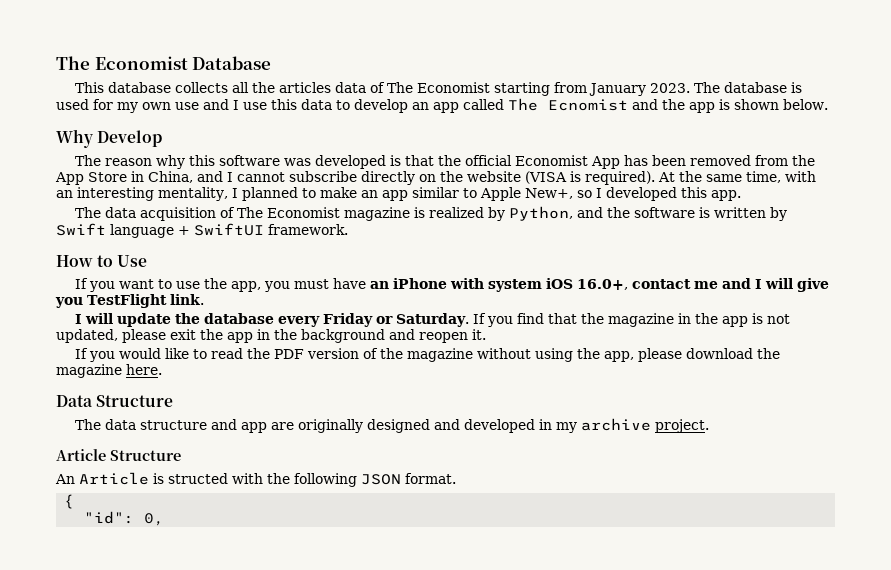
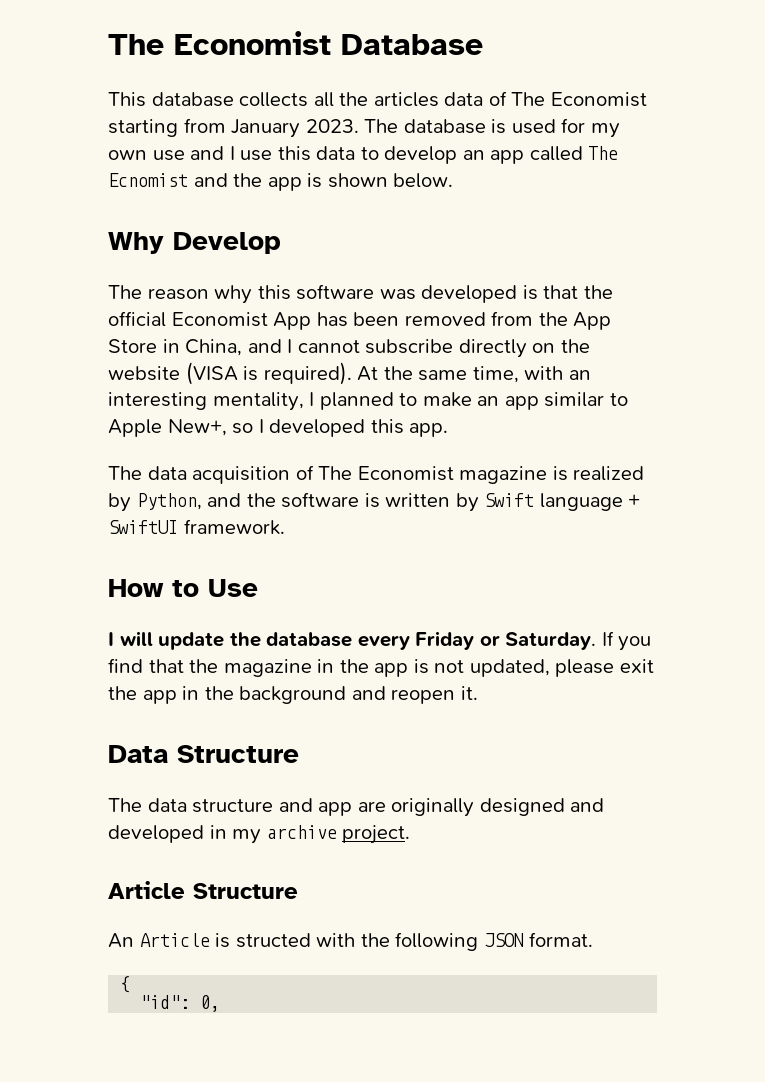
[74,278,829,292] [55,294,204,308] // If you want to use the app, you must have an iPhone with system iOS 16.0+, contact me and I will give you TestFlight link. -> (258, 588) none
[74,348,780,362] [56,364,162,378] // If you would like to read the PDF version of the magazine without using the app, please download the magazine here. -> (478, 693) none

